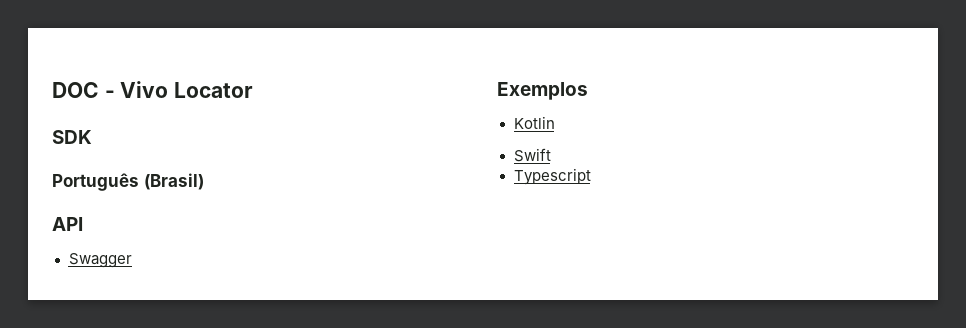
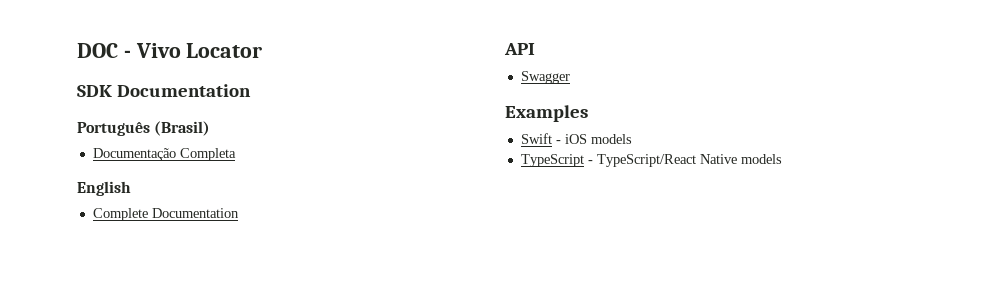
(92, 137) none -> [116,84,251,97] Documentation
(204, 181) none -> [92,148,236,161] [77,181,131,196] [92,208,239,221] // Documentação Completa // English // Complete Documentation
[497,82,588,100] [513,116,555,129] Exemplos // Kotlin -> [505,105,588,122] Examples
[513,168,591,185] // Typescript -> [555,134,632,144] [520,154,782,167] - iOS models // TypeScript - TypeScript/React Native models

